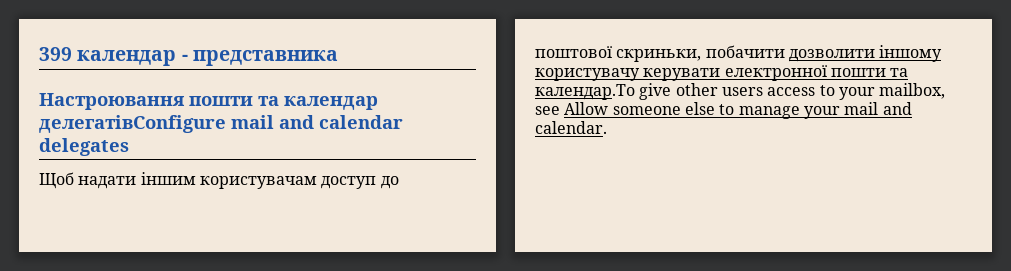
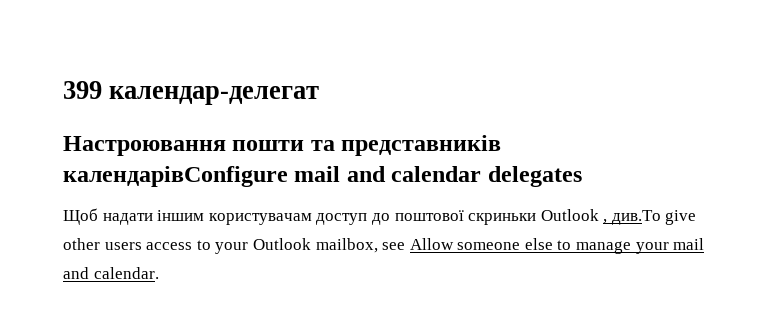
[77,50,338,66] календар - представника -> [109,86,320,105] календар-делегат
[284,96,378,110] [39,115,226,133] календар делегатівConfigure -> [341,135,502,156] [63,166,288,187] представників календарівConfigure
[616,45,943,62] [535,65,909,81] [535,84,635,100] скриньки, побачити дозволити іншому користувачу керувати електронної пошти та календар.To -> [468,209,661,225] скриньки Outlook , див.To
(875, 93) none -> [252,238,311,250] Outlook

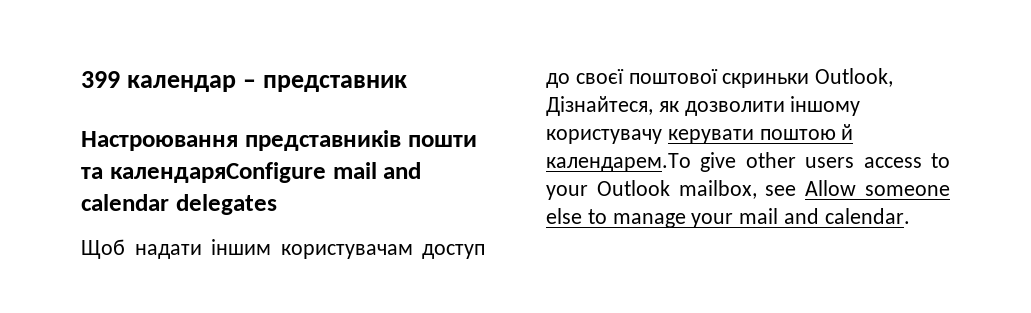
[109,86,320,105] календар-делегат -> [127,75,408,92] календар – представник
(226, 146) none -> [244,130,401,151] представників
[341,135,502,156] [63,166,288,187] представників календарівConfigure -> [109,162,326,183] календаряConfigure
(390, 219) none -> [575,69,624,84] своєї
[540,209,661,225] Outlook , див.To -> [815,68,894,87] [546,96,861,116] [546,124,854,144] [546,153,691,172] Outlook, Дізнайтеся, як дозволити іншому користувачу керувати поштою й календарем.To

